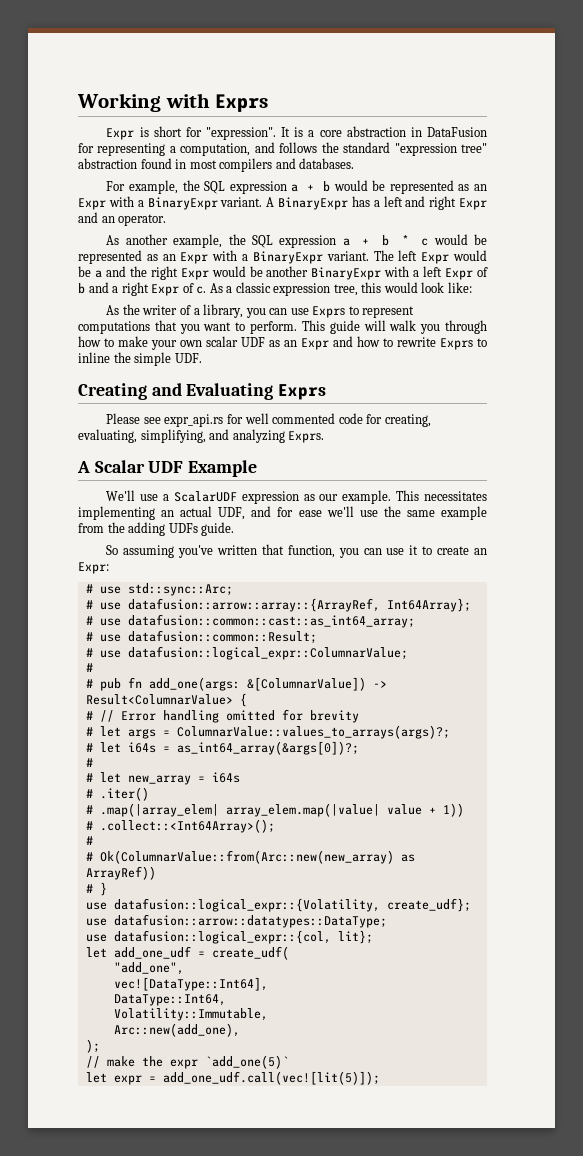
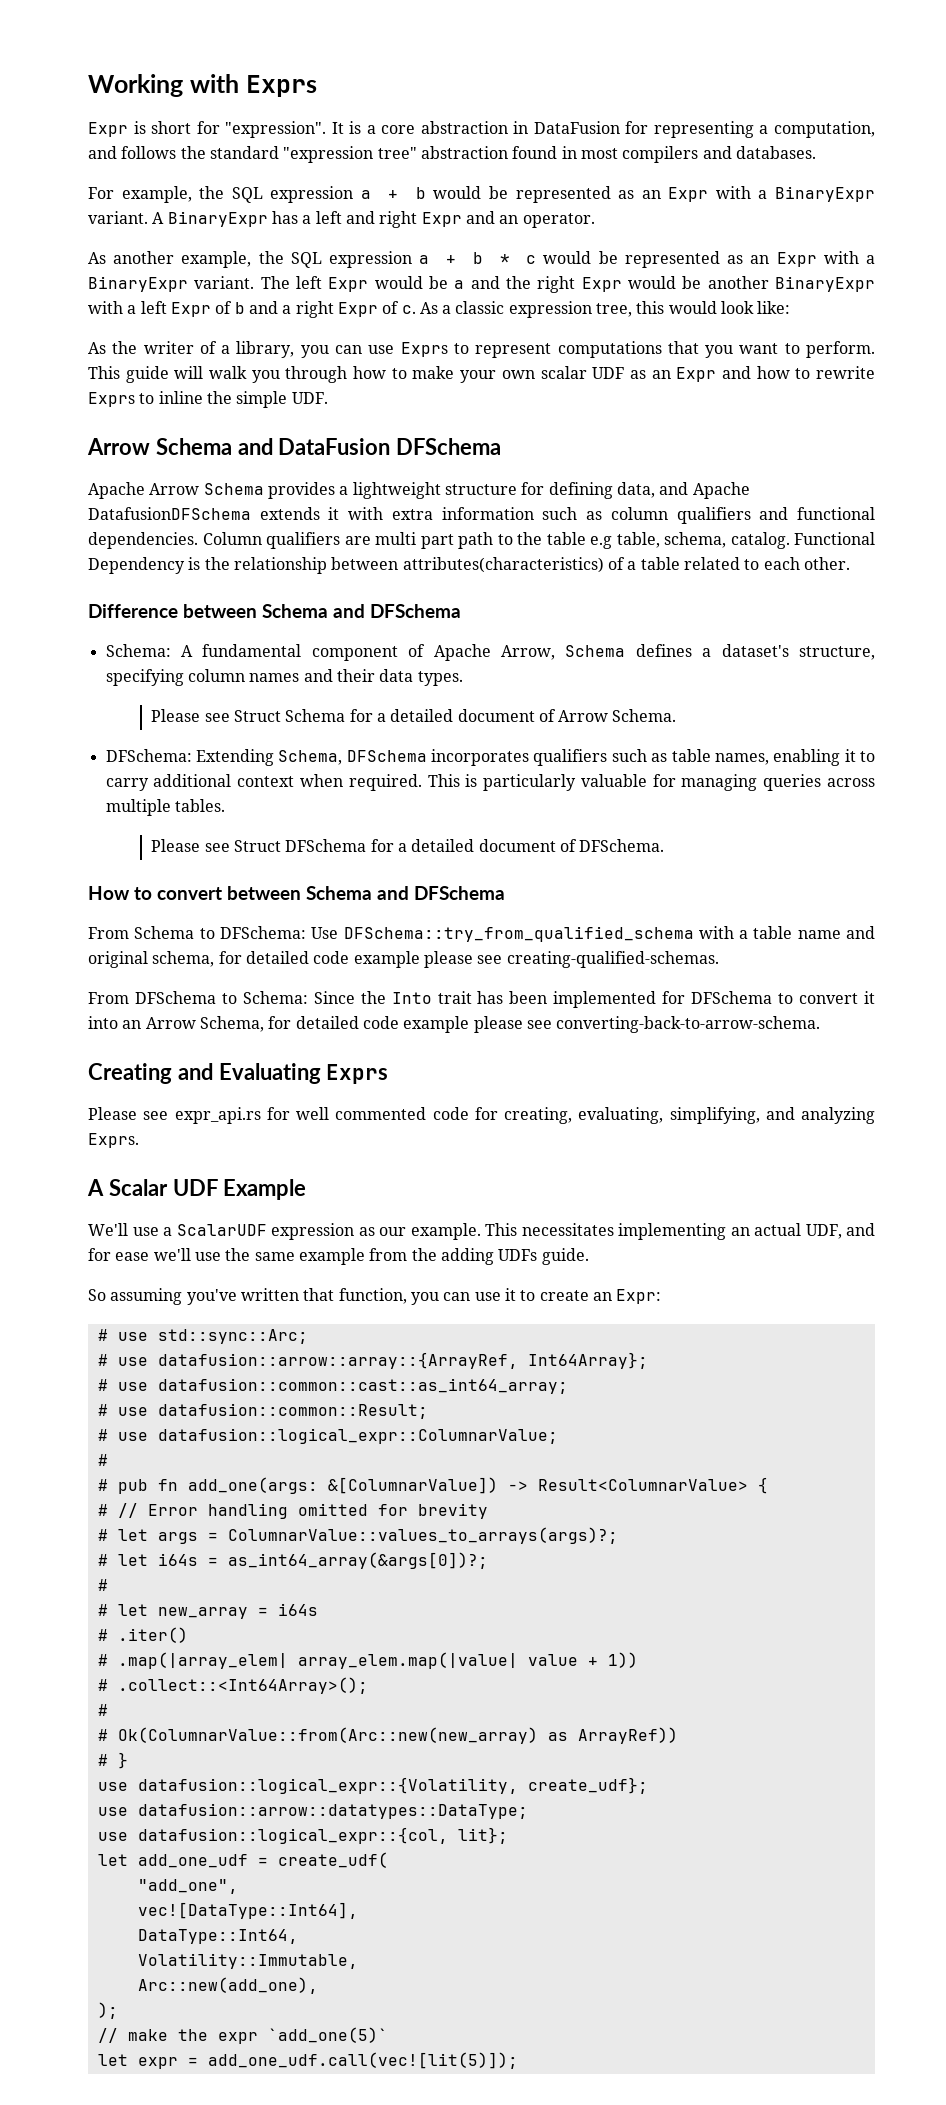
(202, 358) none -> [87,438,502,455] [88,482,750,499] [88,507,876,524] [88,532,875,549] [88,557,850,574] [88,604,461,618] [105,644,875,661] [105,669,463,686] [151,709,677,722] [105,749,876,766] [105,774,875,791] [105,799,225,816] [151,839,665,852] [88,886,505,900] [88,926,875,942] [88,951,719,968] [88,991,876,1008] [88,1016,821,1033] // Arrow Schema and DataFusion DFSchema // Apache Arrow Schema provides a lightweight structure for defining data, and Apache DatafusionDFSchema extends it with extra information such as column qualifiers and functional dependencies. Column qualifiers are multi part path to the table e.g table, schema, catalog. Functional Dependency is the relationship between attributes(characteristics) of a table related to each other. // Difference between Schema and DFSchema // Schema: A fundamental component of Apache Arrow, Schema defines a dataset's structure, specifying column names and their data types. // Please see Struct Schema for a detailed document of Arrow Schema. // DFSchema: Extending Schema, DFSchema incorporates qualifiers such as table names, enabling it to carry additional context when required. This is particularly valuable for managing queries across multiple tables. // Please see Struct DFSchema for a detailed document of DFSchema. // How to convert between Schema and DFSchema // From Schema to DFSchema: Use DFSchema::try_from_qualified_schema with a table name and original schema, for detailed code example please see creating-qualified-schemas. // From DFSchema to Schema: Since the Into trait has been implemented for DFSchema to convert it into an Arrow Schema, for detailed code example please see converting-back-to-arrow-schema.

